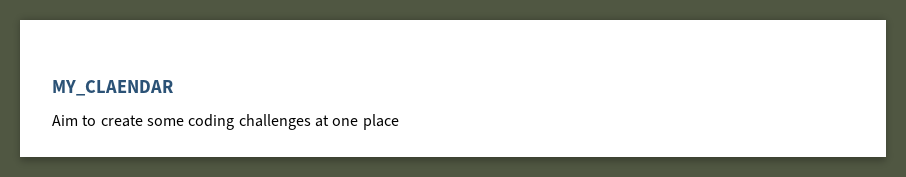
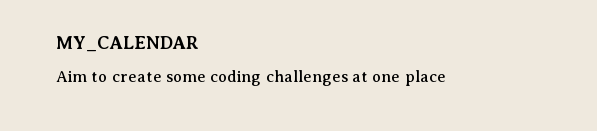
[52,80,173,96] MY_CLAENDAR -> [56,36,199,52] MY_CALENDAR

